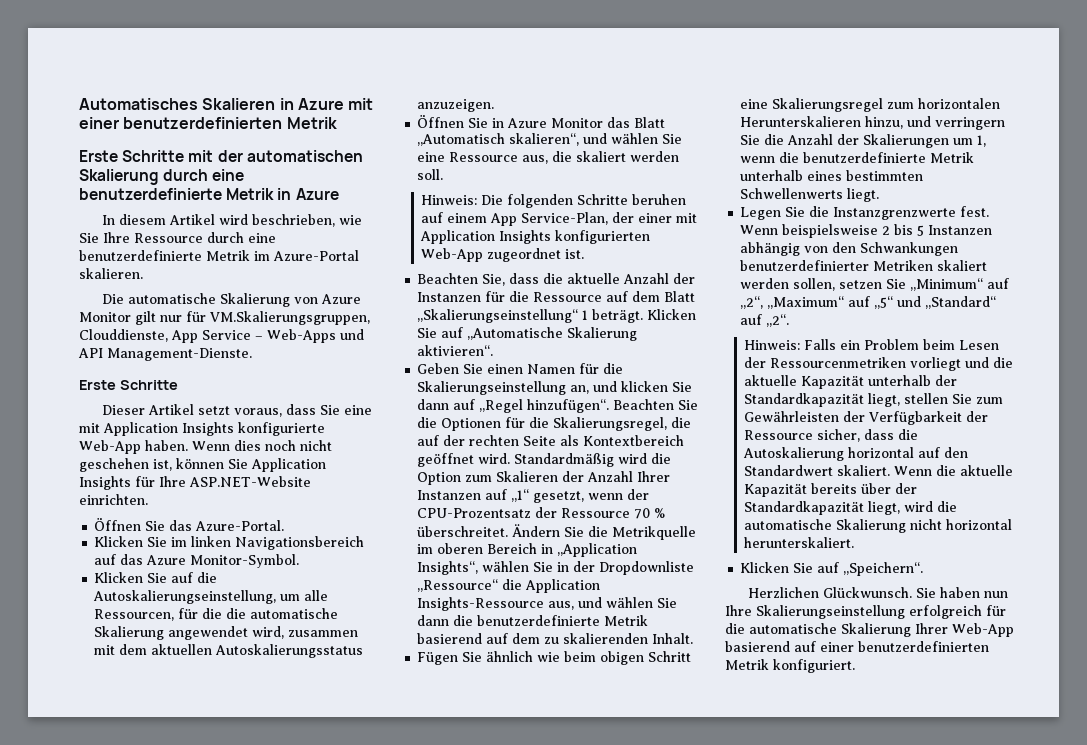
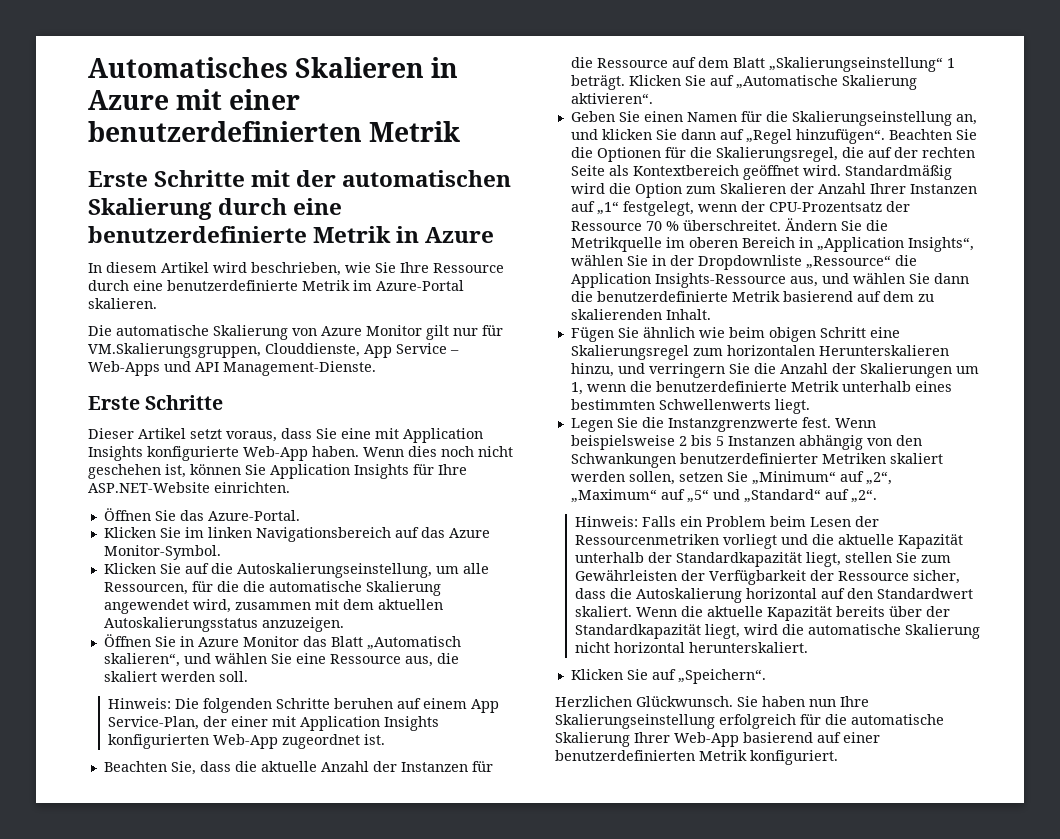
[533,491,585,503] gesetzt, -> [622,201,694,216] festgelegt,

